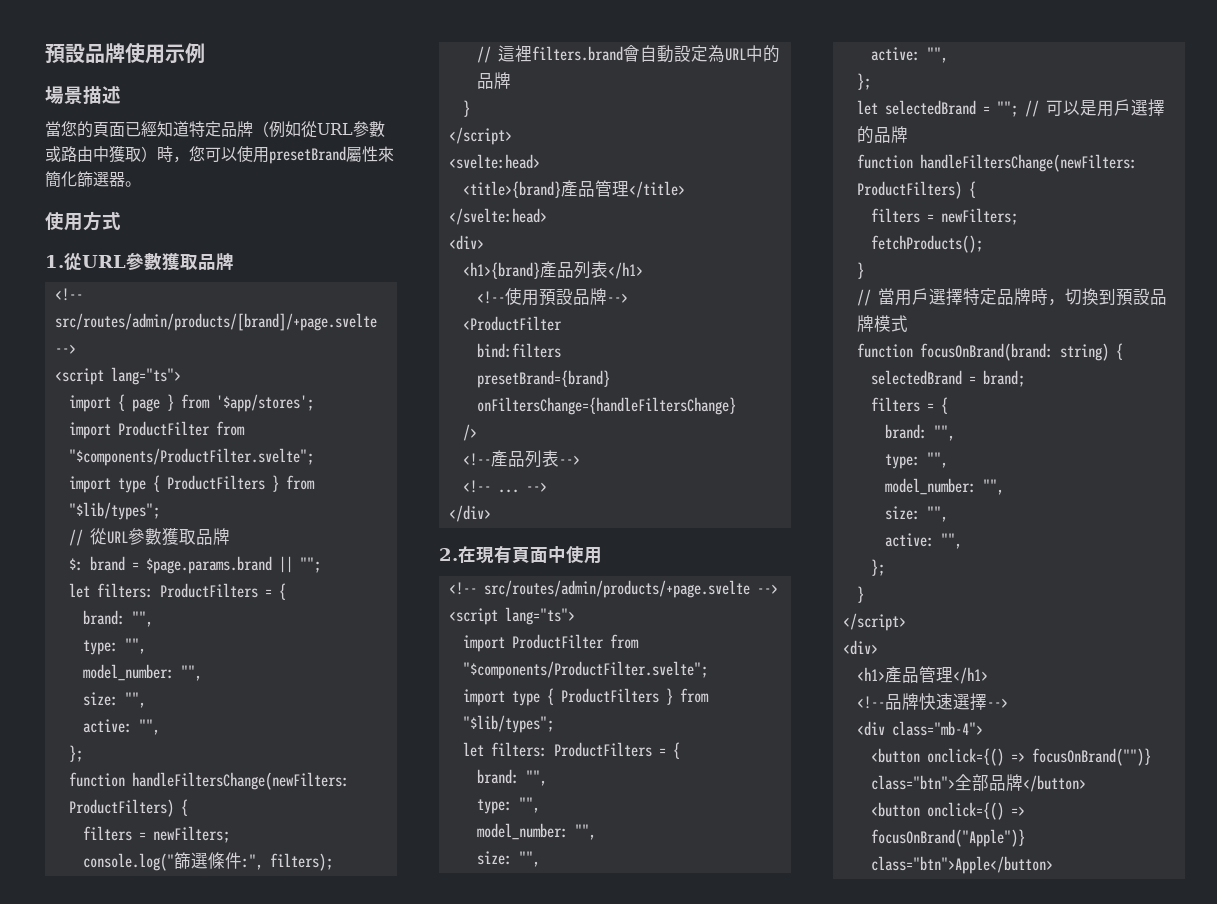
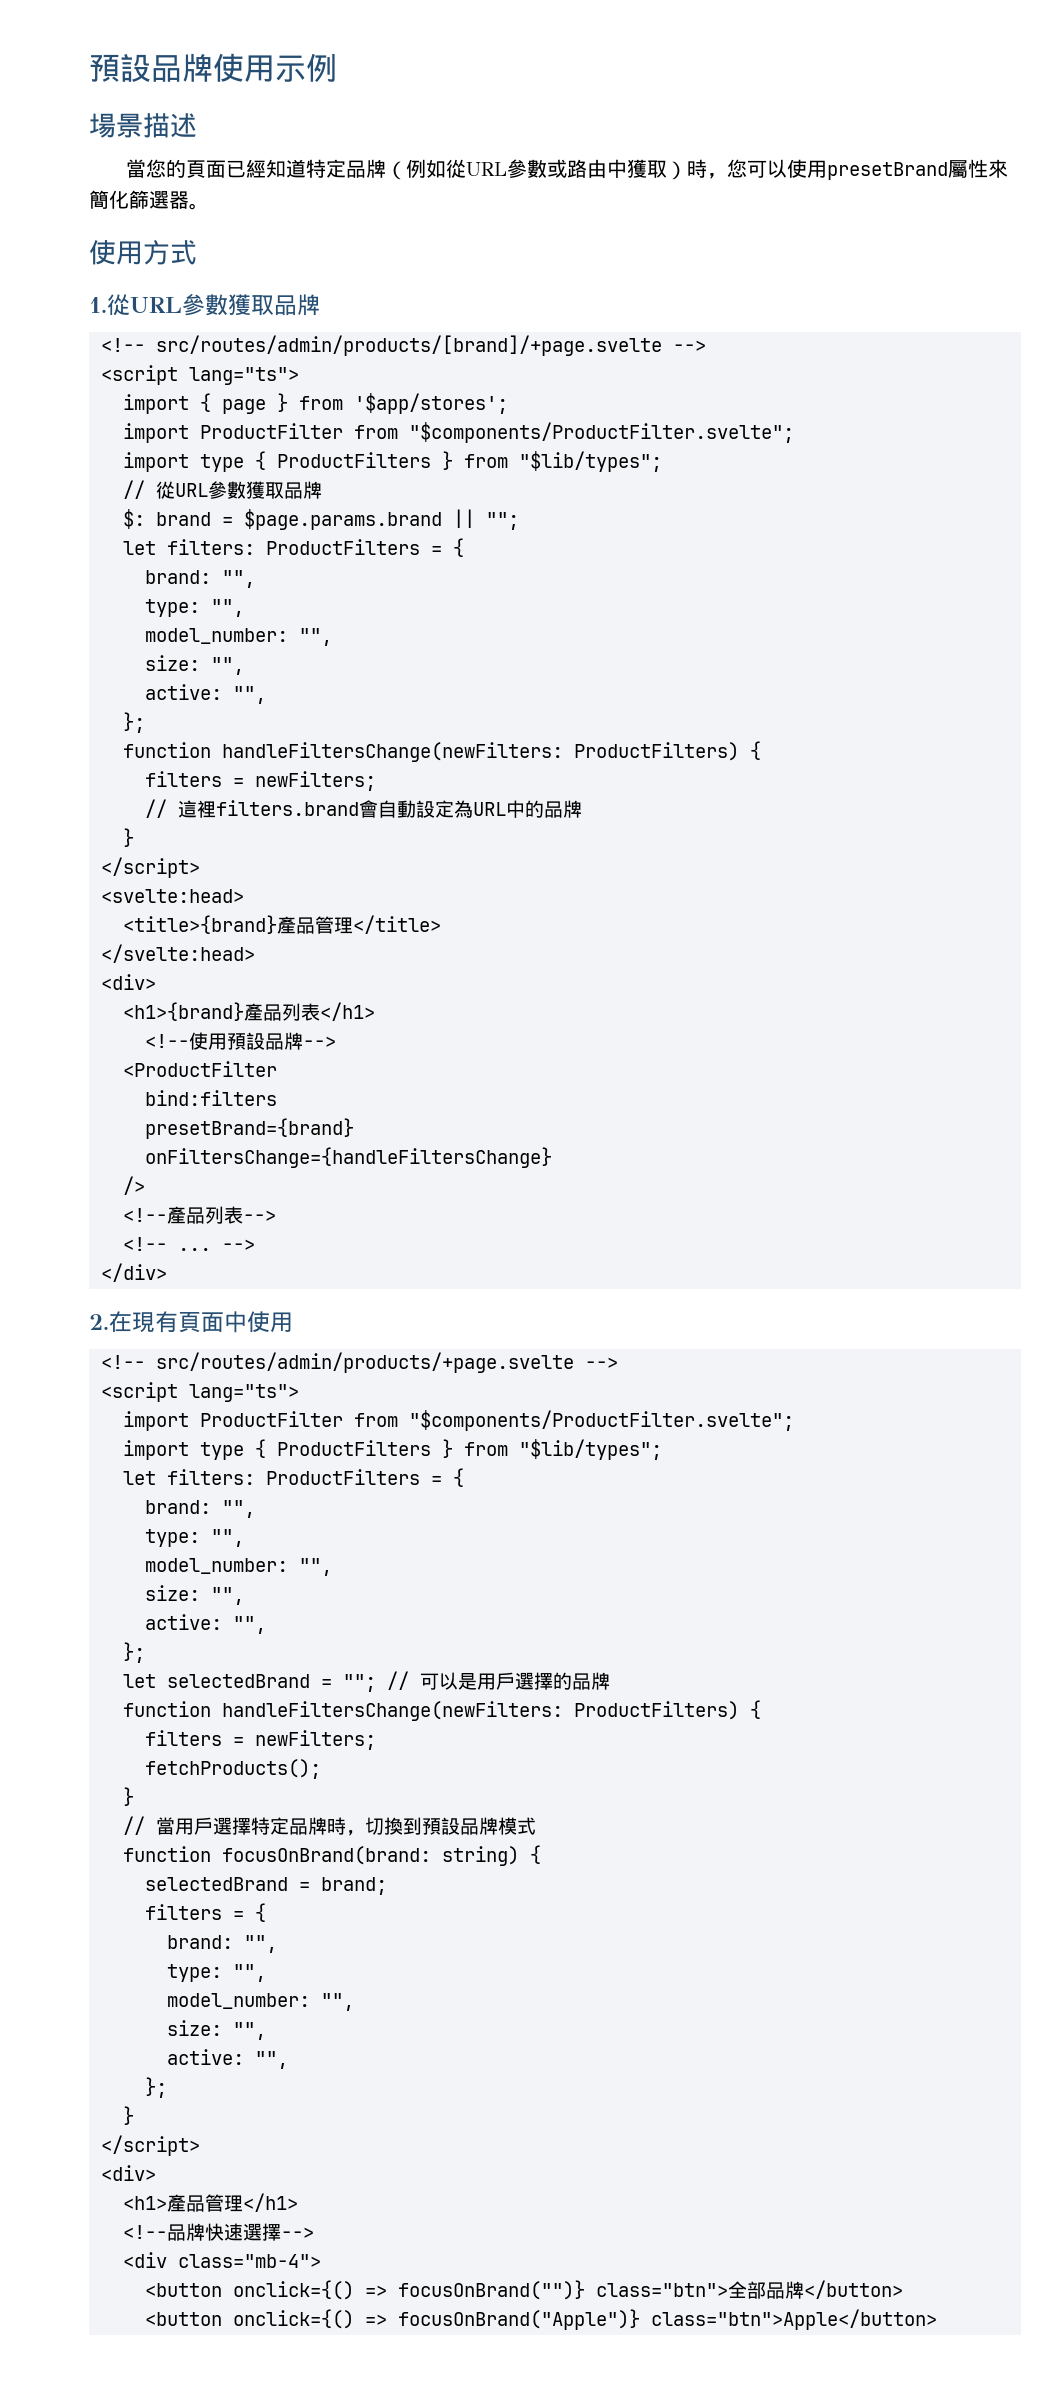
[82,852,333,871] // console.log("篩選條件:", filters); -> (376, 781) none

